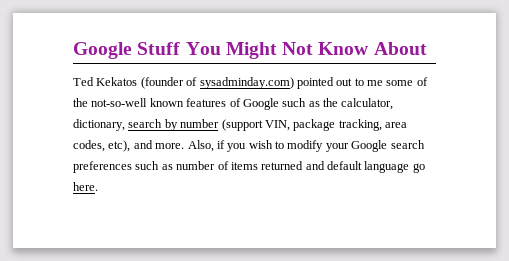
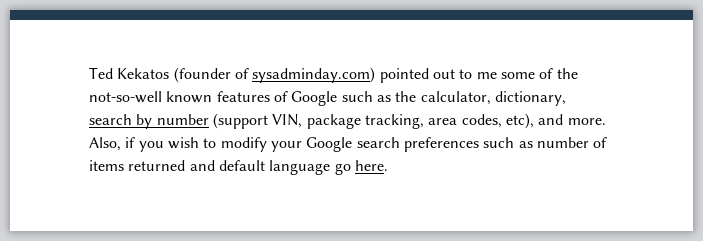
[73,42,427,59] Google Stuff You Might Not Know About // -> (89, 73) none

